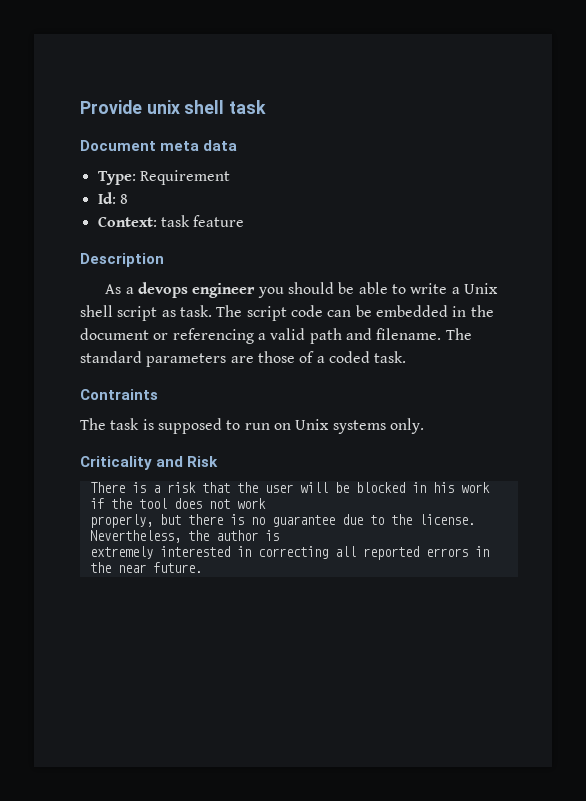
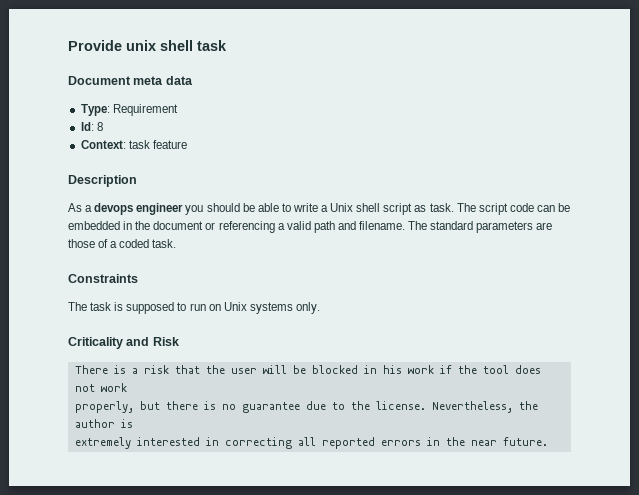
[80,389,158,400] Contraints -> [68,274,138,283] Constraints

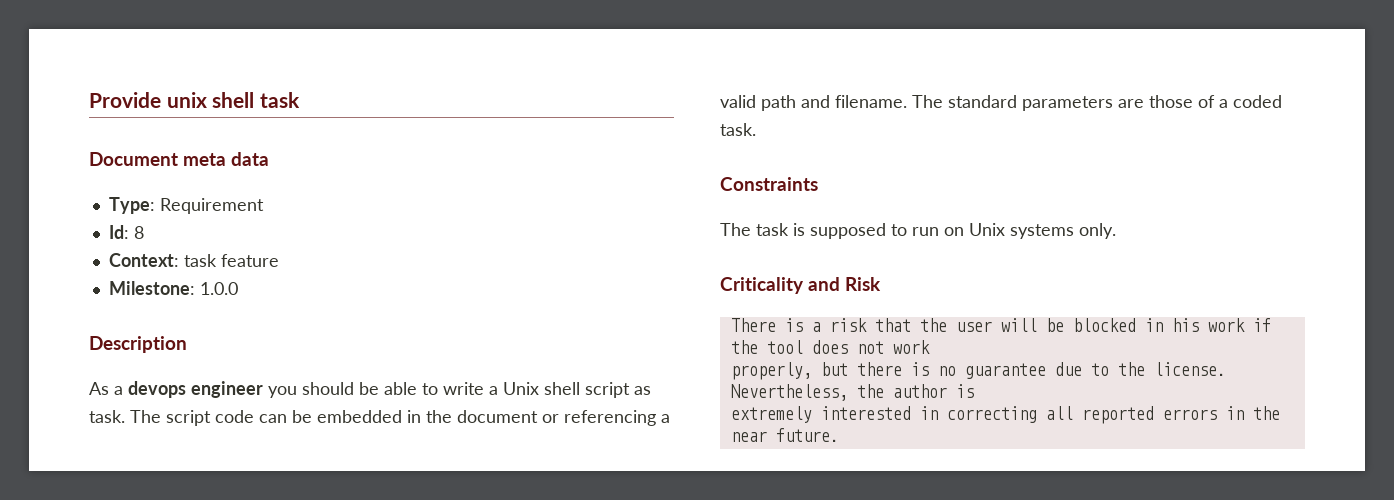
(187, 144) none -> [108,281,238,295] // Milestone: 1.0.0

